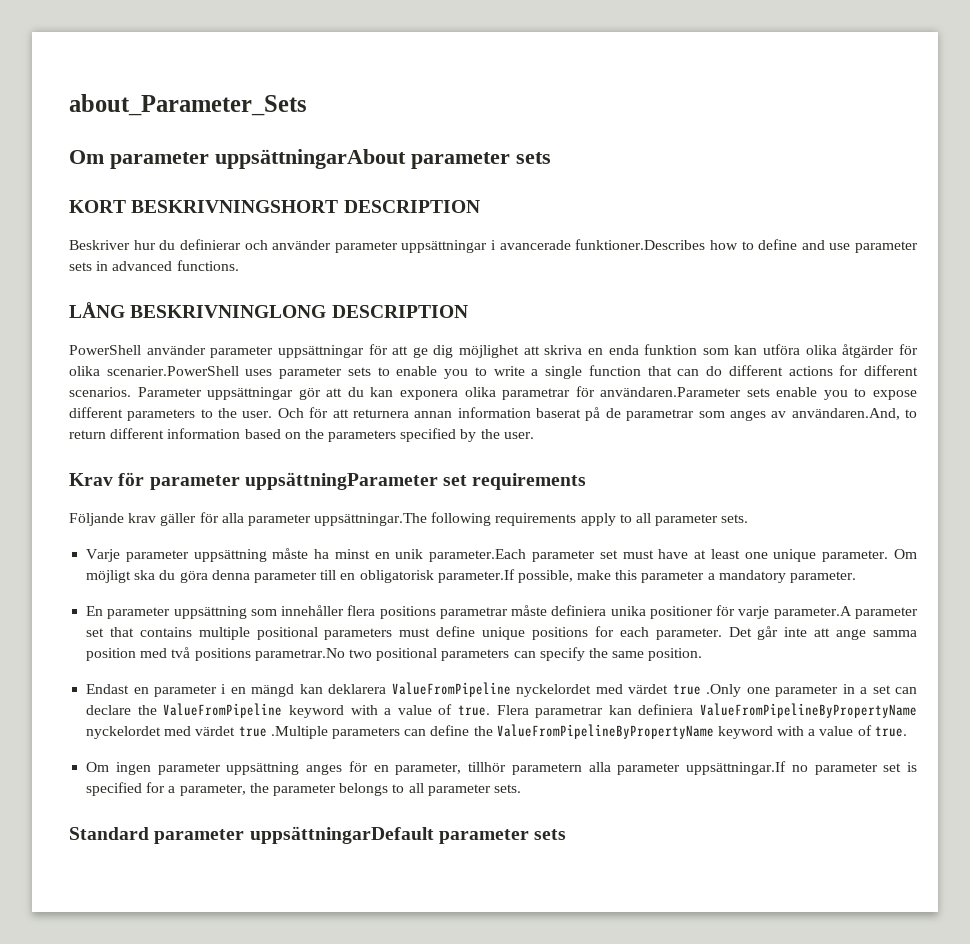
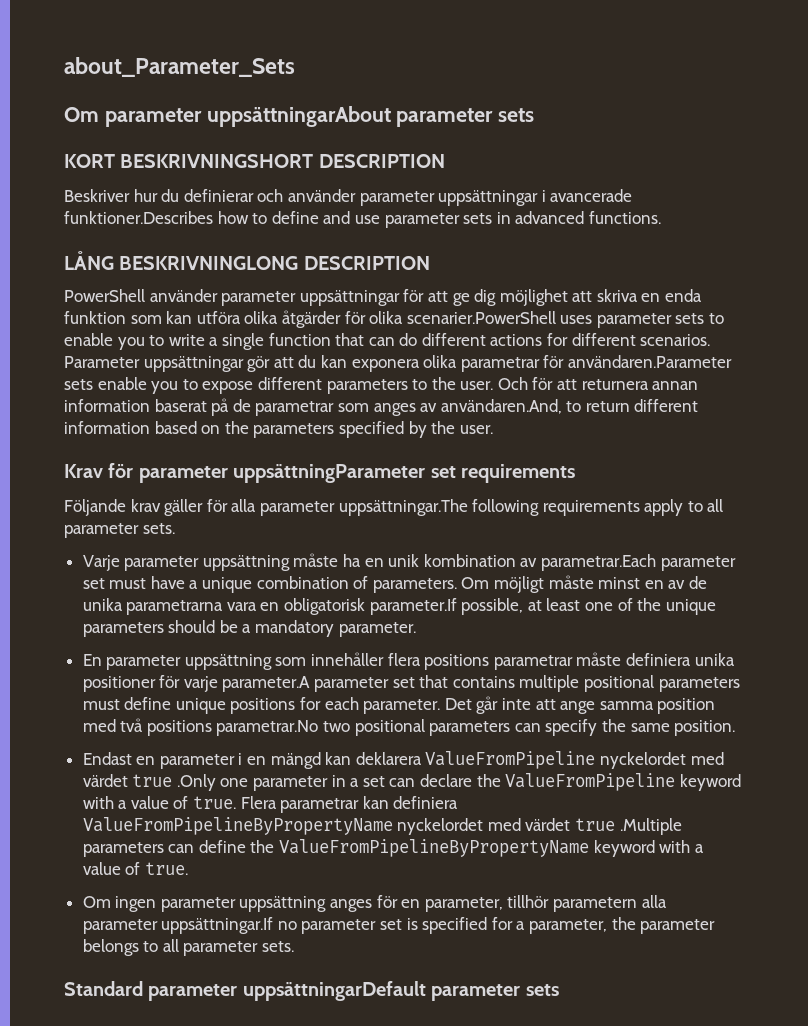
[334,549,370,559] minst -> (362, 560) none
[429,549,527,562] parameter.Each -> [423,554,657,571] kombination av parametrar.Each
[694,549,917,562] [86,569,705,583] at least one unique parameter. Om möjligt ska du göra denna parameter till en obligatorisk parameter.If possible, make this parameter -> [189,575,707,593] [82,598,716,615] [82,620,238,637] a unique combination of parameters. Om möjligt måste minst en av de unika parametrarna vara en obligatorisk parameter.If possible, at least one of the unique parameters should be

